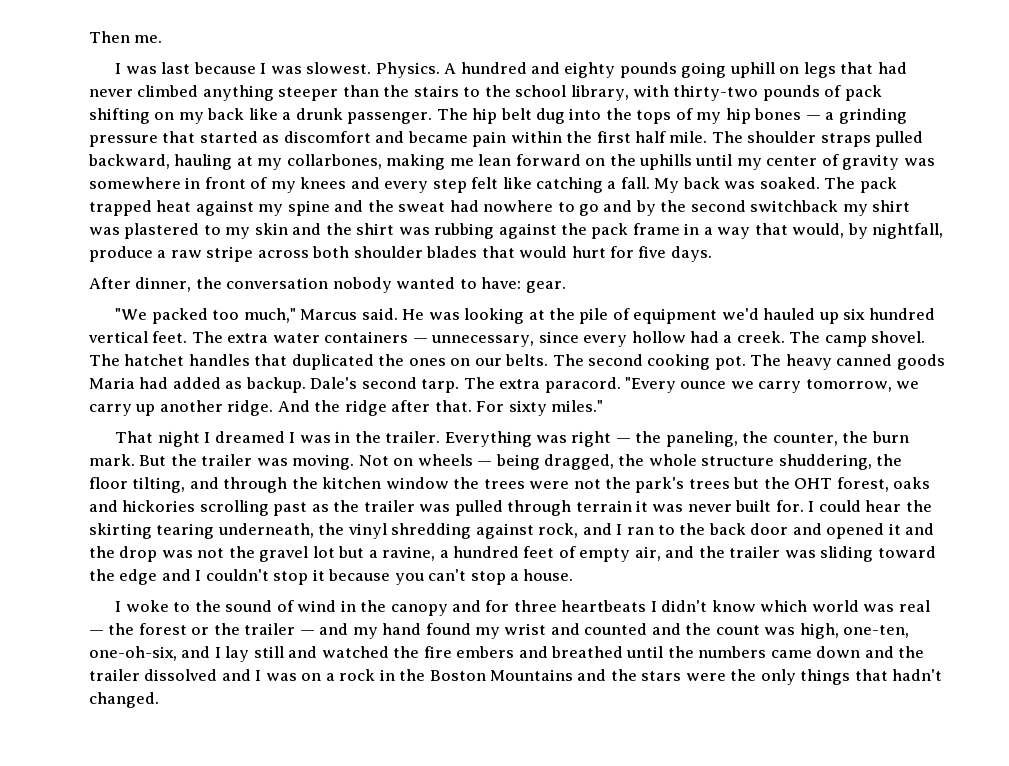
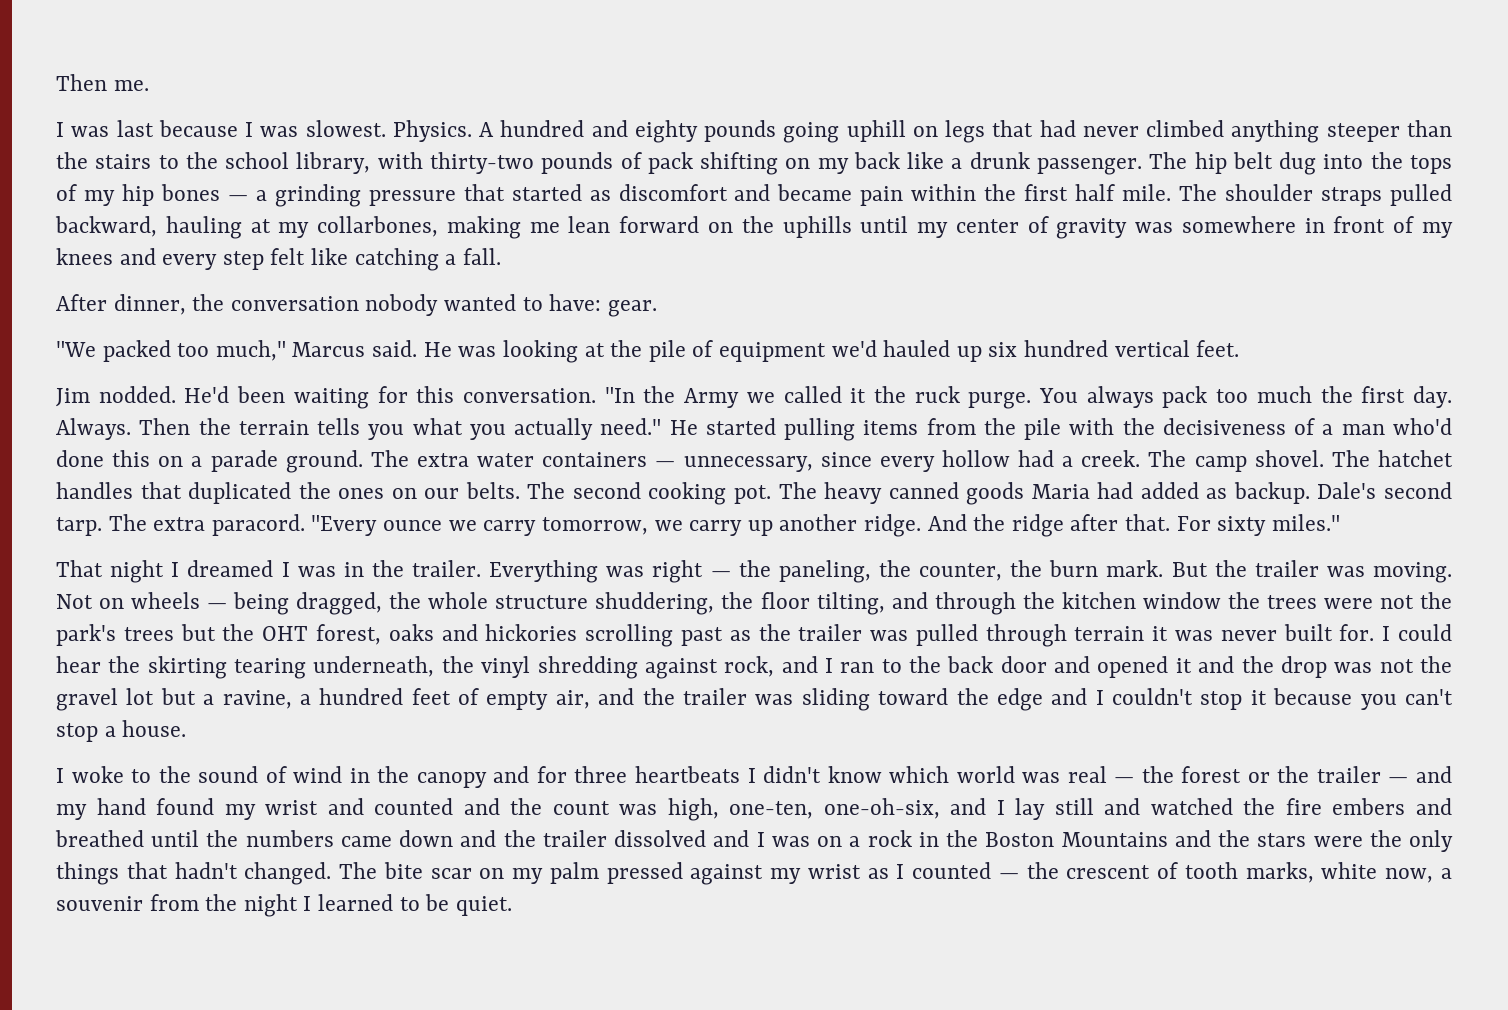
[654,177,897,193] [89,200,911,216] [89,223,944,239] [89,246,712,262] My back was soaked. The pack trapped heat against my spine and the sweat had nowhere to go and by the second switchback my shirt was plastered to my skin and the shirt was rubbing against the pack frame in a way that would, by nightfall, produce a raw stripe across both shoulder blades that would hurt for five days. -> (501, 256) none
(188, 337) none -> [56,386,1452,409] [56,418,1453,441] [56,450,363,473] // Jim nodded. He'd been waiting for this conversation. "In the Army we called it the ruck purge. You always pack too much the first day. Always. Then the terrain tells you what you actually need." He started pulling items from the pile with the decisiveness of a man who'd done this on a parade ground.
(159, 700) none -> [339,862,1452,885] [56,894,512,917] The bite scar on my palm pressed against my wrist as I counted — the crescent of tooth marks, white now, a souvenir from the night I learned to be quiet.

